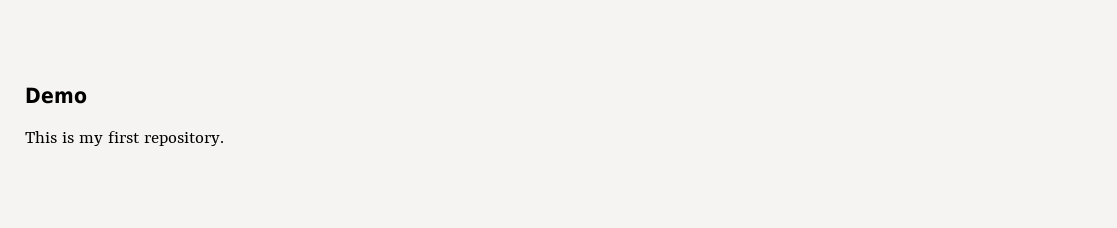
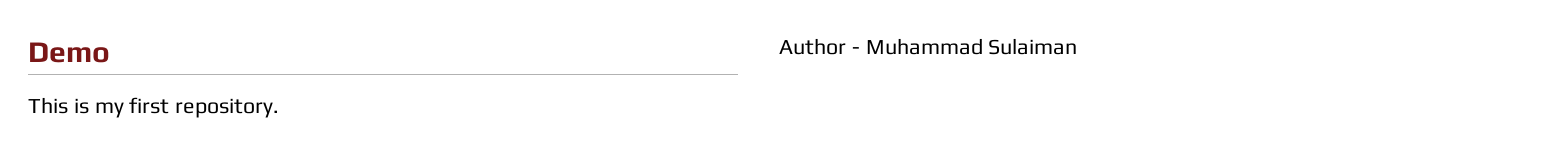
(224, 139) none -> [779,38,1078,55] // Author - Muhammad Sulaiman

